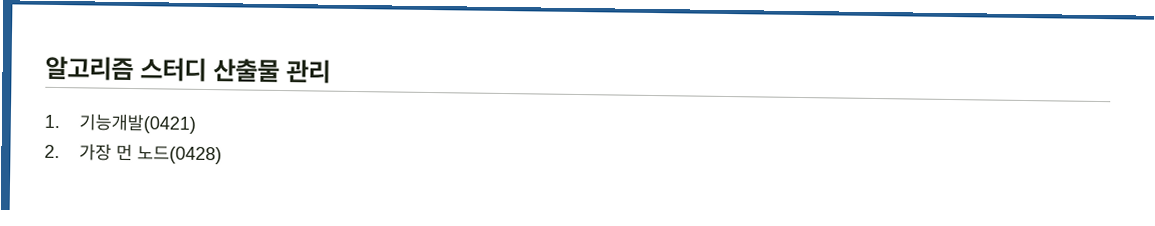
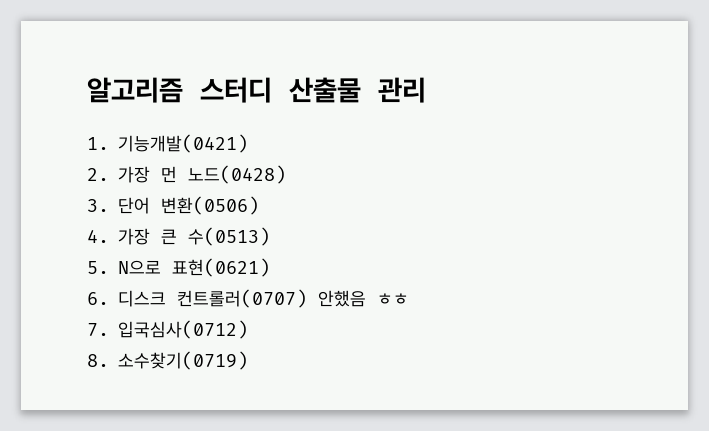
(222, 155) none -> [87,196,259,215] [87,227,270,246] [87,258,270,277] [87,289,409,308] [87,320,248,339] [87,351,248,370] // 3. 단어 변환(0506) // 4. 가장 큰 수(0513) // 5. N으로 표현(0621) // 6. 디스크 컨트롤러(0707) 안했음 ㅎㅎ // 7. 입국심사(0712) // 8. 소수찾기(0719)

